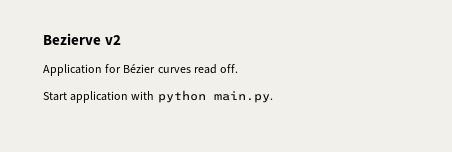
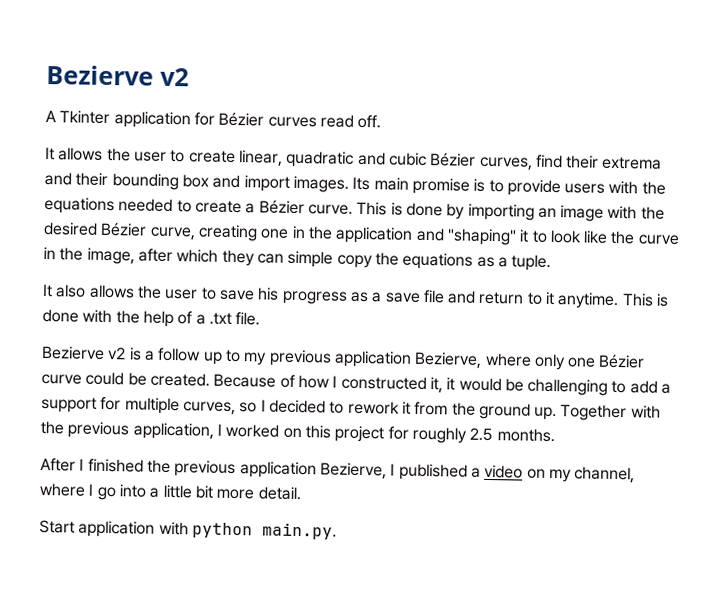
[43,64,102,76] Application -> [45,110,191,129] A Tkinter application
(239, 68) none -> [45,147,663,171] [44,172,666,197] [44,197,665,222] [43,221,679,246] [43,246,552,271] [42,283,670,310] [42,308,261,328] [41,345,646,371] [41,371,672,396] [41,396,661,422] [40,420,555,444] [40,457,636,484] [39,482,301,501] // It allows the user to create linear, quadratic and cubic Bézier curves, find their extrema and their bounding box and import images. Its main promise is to provide users with the equations needed to create a Bézier curve. This is done by importing an image with the desired Bézier curve, creating one in the application and "shaping" it to look like the curve in the image, after which they can simple copy the equations as a tuple. // It also allows the user to save his progress as a save file and return to it anytime. This is done with the help of a .txt file. // Bezierve v2 is a follow up to my previous application Bezierve, where only one Bézier curve could be created. Because of how I constructed it, it would be challenging to add a support for multiple curves, so I decided to rework it from the ground up. Together with the previous application, I worked on this project for roughly 2.5 months. // After I finished the previous application Bezierve, I published a video on my channel, where I go into a little bit more detail.

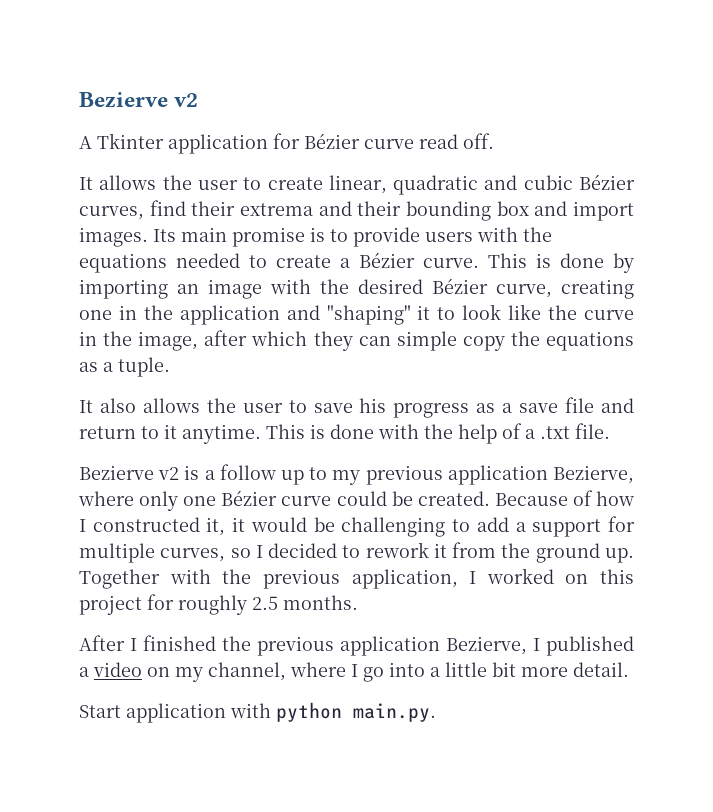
[267,116,317,128] curves -> [364,139,414,149] curve

